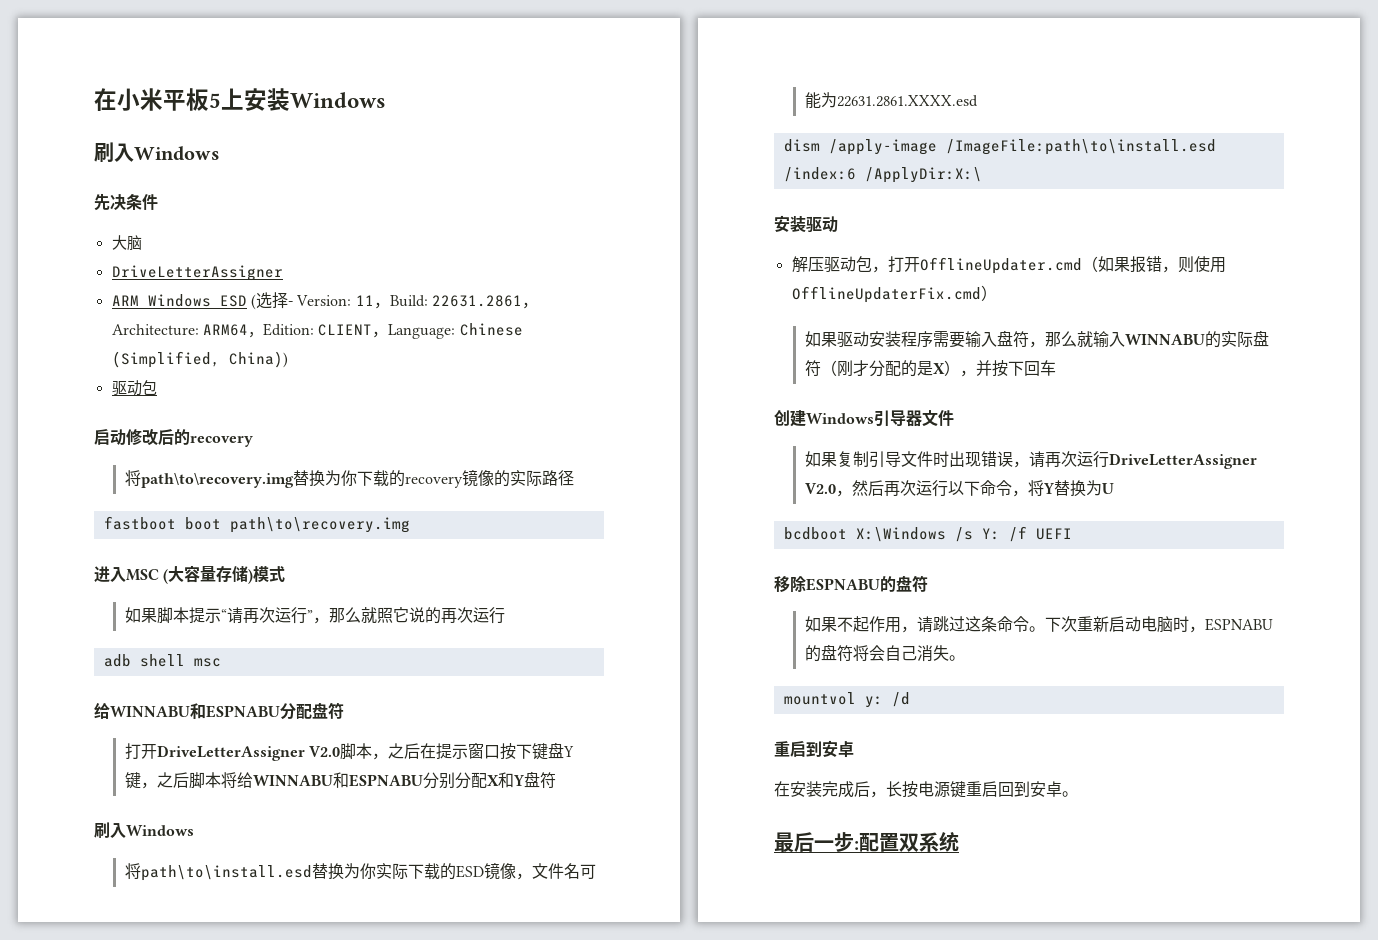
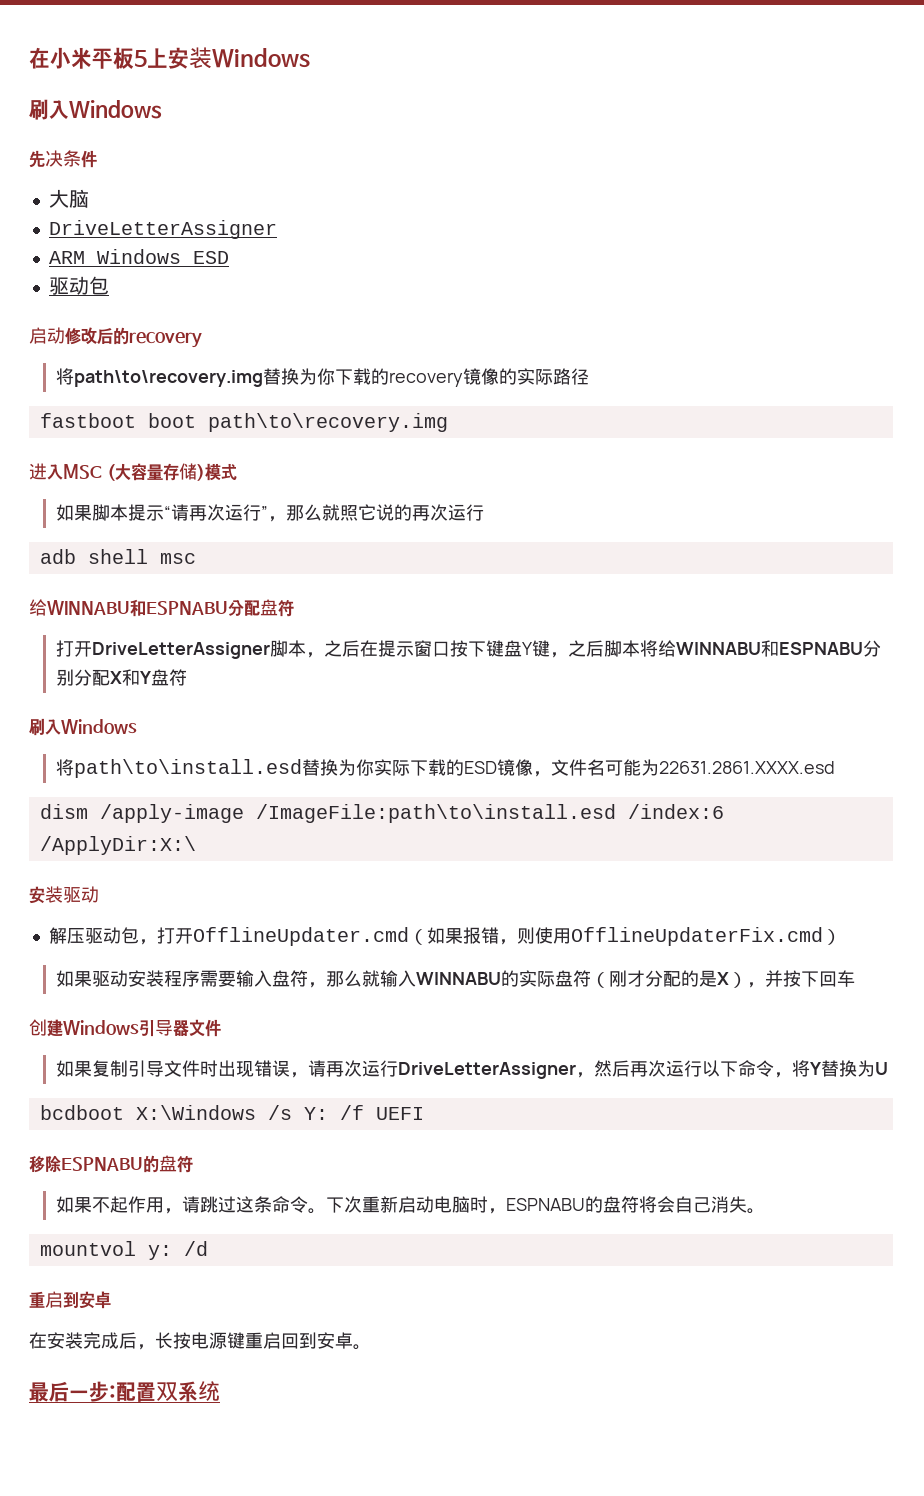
[250,292,538,310] [111,323,523,339] [111,351,288,368] (选择- Version: 11，Build: 22631.2861，Architecture: ARM64，Edition: CLIENT，Language: Chinese (Simplified, China)) -> (229, 257) none
[308,746,340,757] V2.0 -> (270, 650) none
[804,483,836,494] V2.0 -> (576, 1070) none

